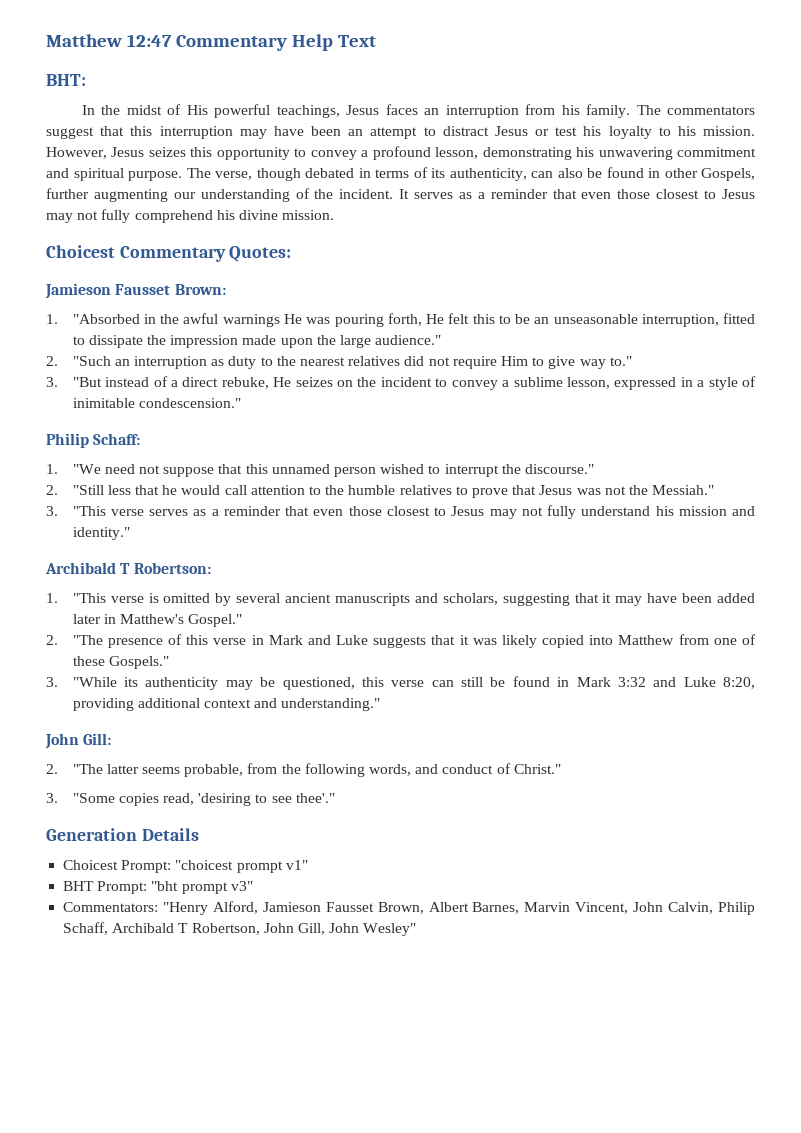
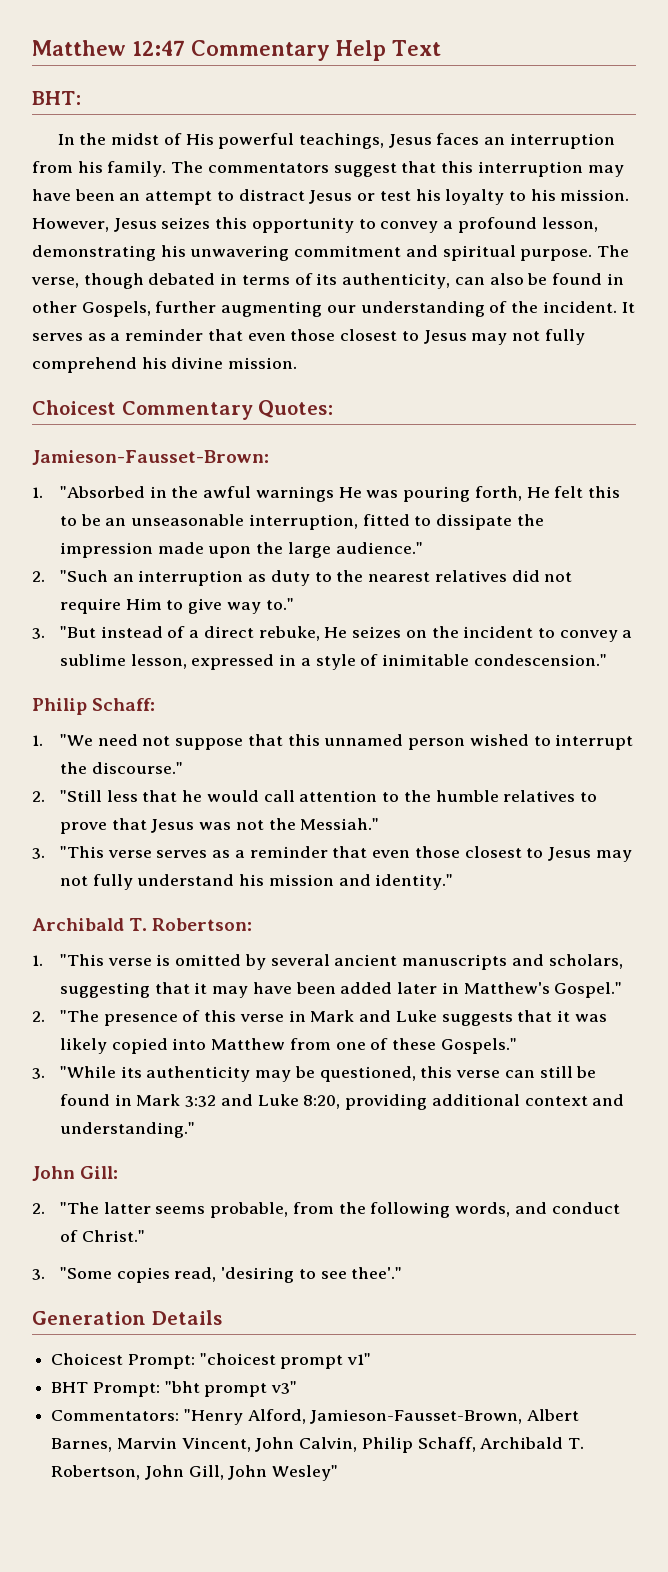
[45,283,226,299] Jamieson Fausset Brown: -> [32,450,269,465] Jamieson-Fausset-Brown:
[120,563,131,574] T -> [129,918,148,931] T.
[262,902,424,914] Jamieson Fausset Brown, -> [310,1409,523,1424] Jamieson-Fausset-Brown,
[178,923,189,933] T -> [568,1438,585,1449] T.

